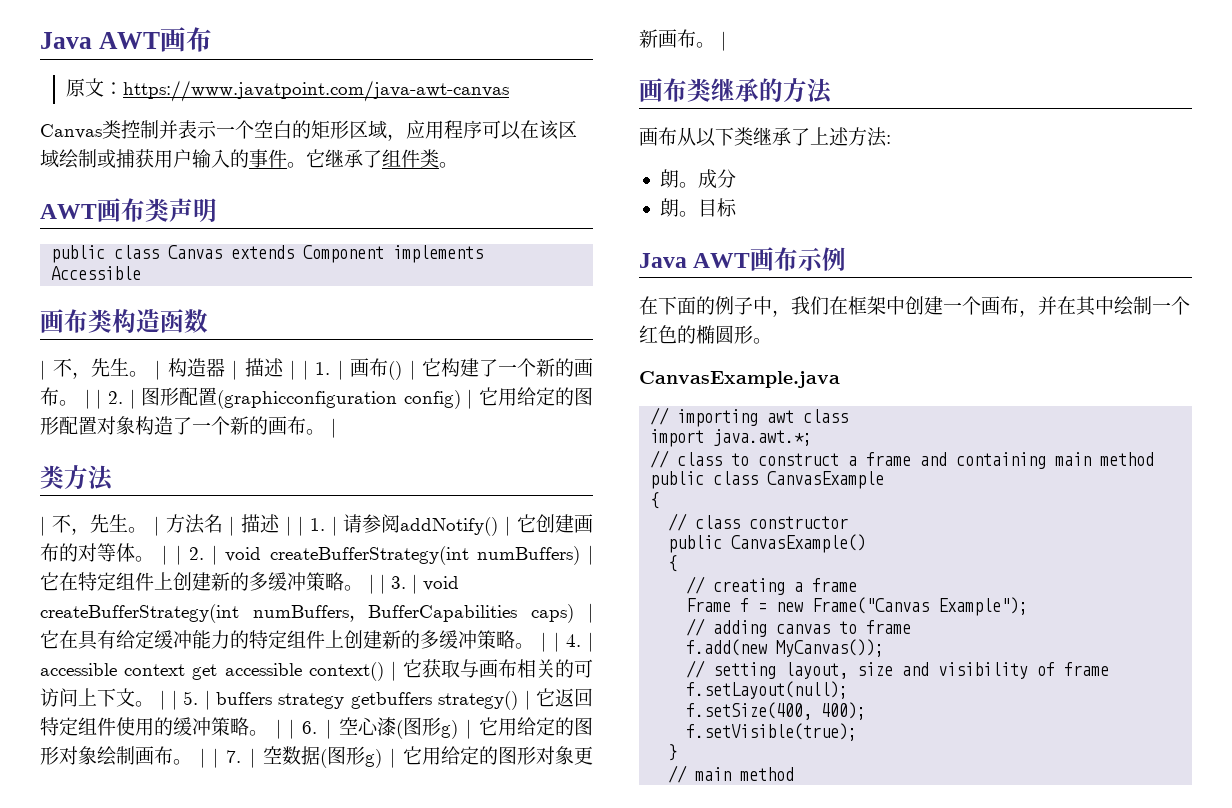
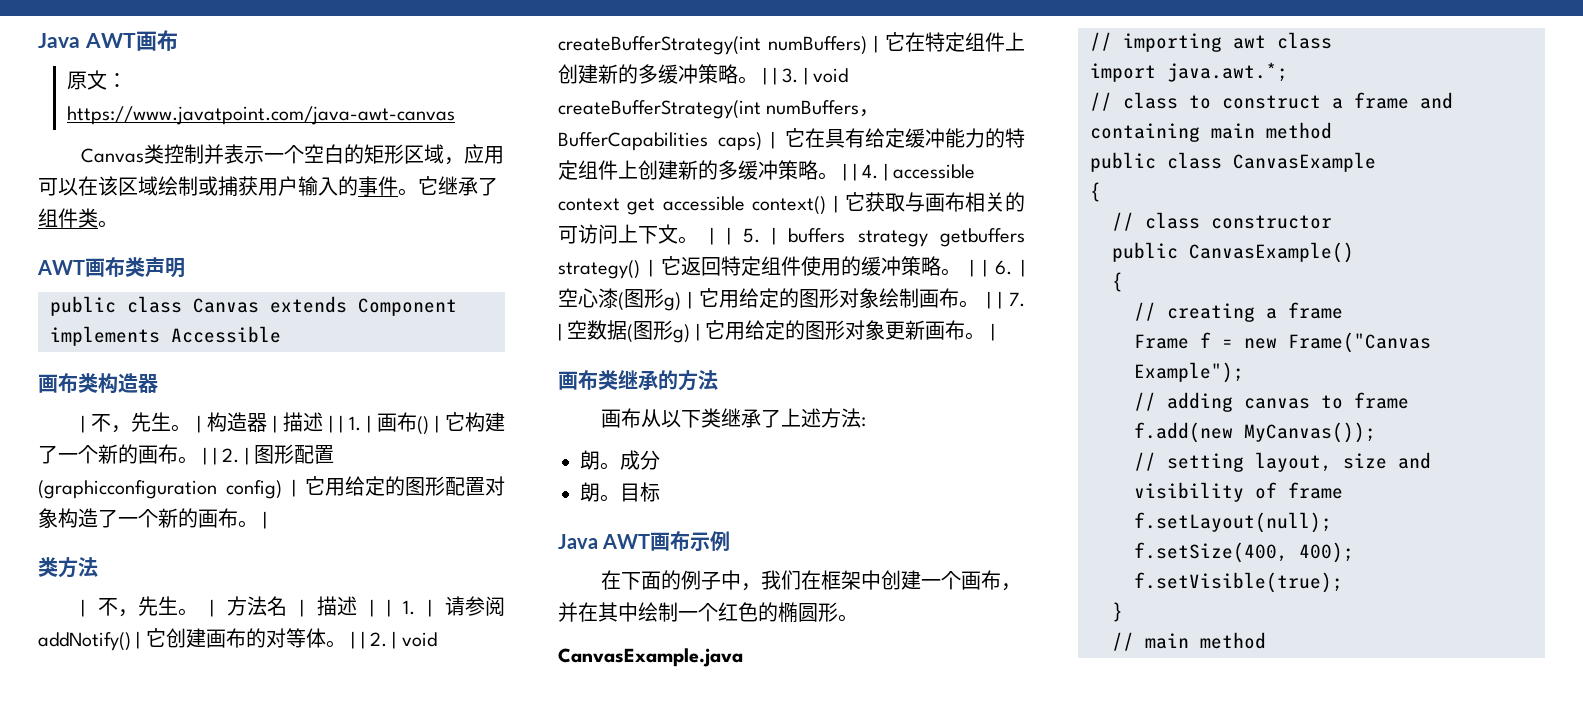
[444,120,482,139] 程序 -> (504, 155) none
[160,309,208,333] 函数 -> [138,374,158,393] 器

